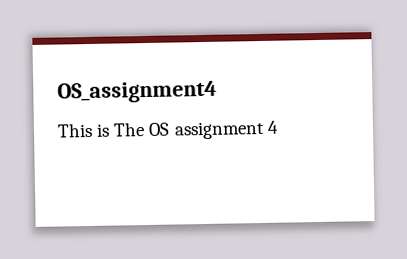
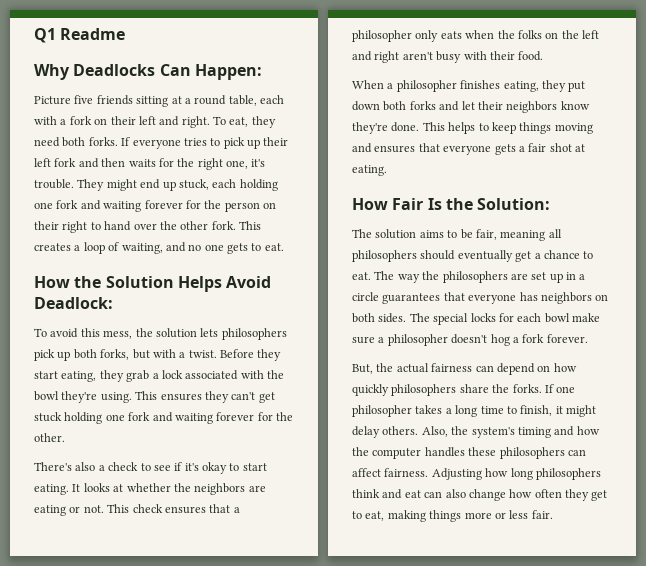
[57,80,217,104] [57,120,279,140] OS_assignment4 // This is The OS assignment 4 -> [34,28,126,43] [34,64,262,80] [34,95,284,107] [34,116,276,128] [34,137,289,149] [34,158,266,170] [34,179,278,191] [34,200,276,212] [34,221,261,233] [34,242,284,254] [34,276,272,292] [34,297,113,309] [34,328,287,340] [34,349,282,361] [34,370,284,382] [34,391,275,403] [34,412,293,424] [34,433,65,442] [34,462,267,474] [34,483,266,495] [34,504,240,516] [352,30,599,42] [352,51,544,63] [352,80,586,92] [352,101,590,113] [352,122,593,134] [352,143,585,155] [352,165,387,176] [352,198,551,210] [352,229,562,241] [352,250,594,262] [352,271,586,283] [352,292,609,304] [352,313,600,325] [352,334,588,346] [352,363,577,375] [352,384,576,396] [352,405,596,417] [352,426,600,438] [352,447,586,459] [352,468,601,480] [352,489,608,501] [352,510,553,522] Q1 Readme // Why Deadlocks Can Happen: // Picture five friends sitting at a round table, each with a fork on their left and right. To eat, they need both forks. If everyone tries to pick up their left fork and then waits for the right one, it's trouble. They might end up stuck, each holding one fork and waiting forever for the person on their right to hand over the other fork. This creates a loop of waiting, and no one gets to eat. // How the Solution Helps Avoid Deadlock: // To avoid this mess, the solution lets philosophers pick up both forks, but with a twist. Before they start eating, they grab a lock associated with the bowl they're using. This ensures they can't get stuck holding one fork and waiting forever for the other. // There's also a check to see if it's okay to start eating. It looks at whether the neighbors are eating or not. This check ensures that a philosopher only eats when the folks on the left and right aren't busy with their food. // When a philosopher finishes eating, they put down both forks and let their neighbors know they're done. This helps to keep things moving and ensures that everyone gets a fair shot at eating. // How Fair Is the Solution: // The solution aims to be fair, meaning all philosophers should eventually get a chance to eat. The way the philosophers are set up in a circle guarantees that everyone has neighbors on both sides. The special locks for each bowl make sure a philosopher doesn't hog a fork forever. // But, the actual fairness can depend on how quickly philosophers share the forks. If one philosopher takes a long time to finish, it might delay others. Also, the system's timing and how the computer handles these philosophers can affect fairness. Adjusting how long philosophers think and eat can also change how often they get to eat, making things more or less fair.

